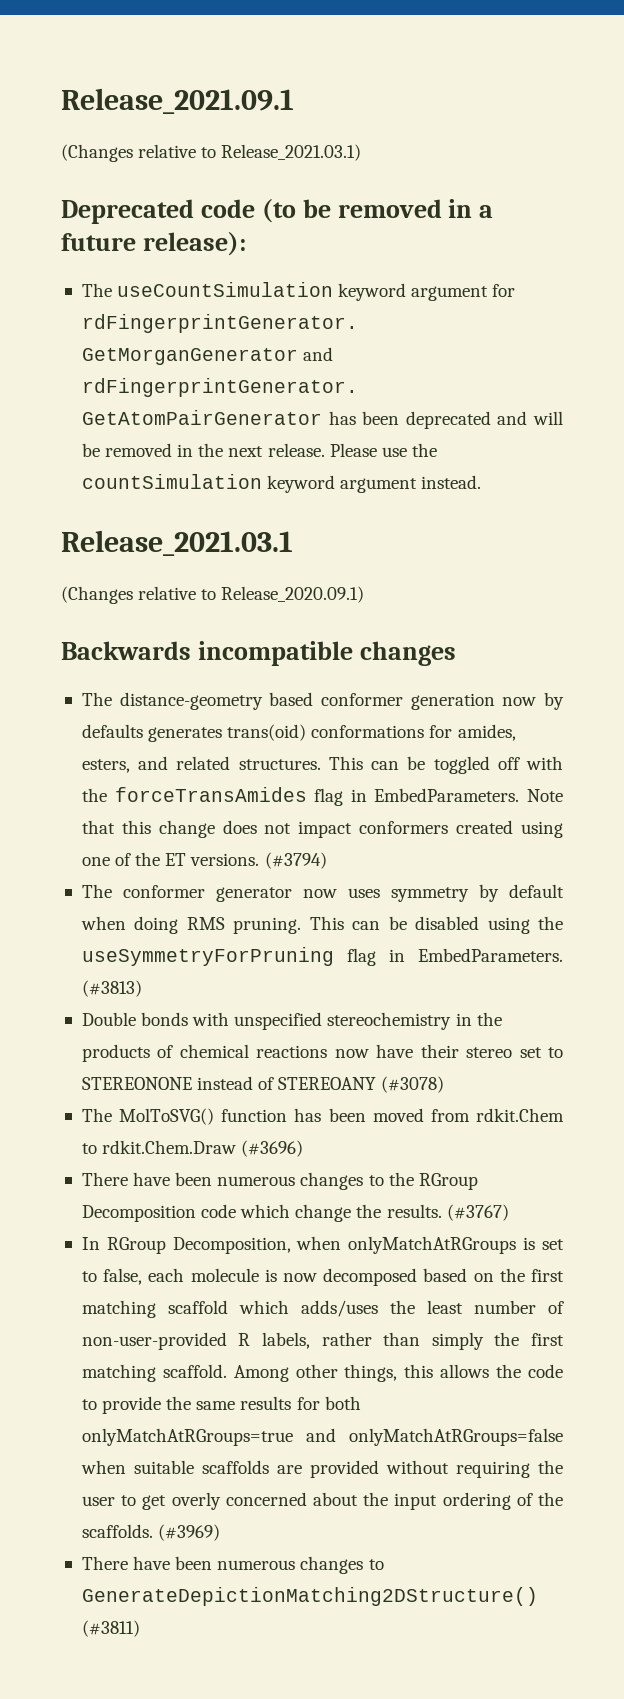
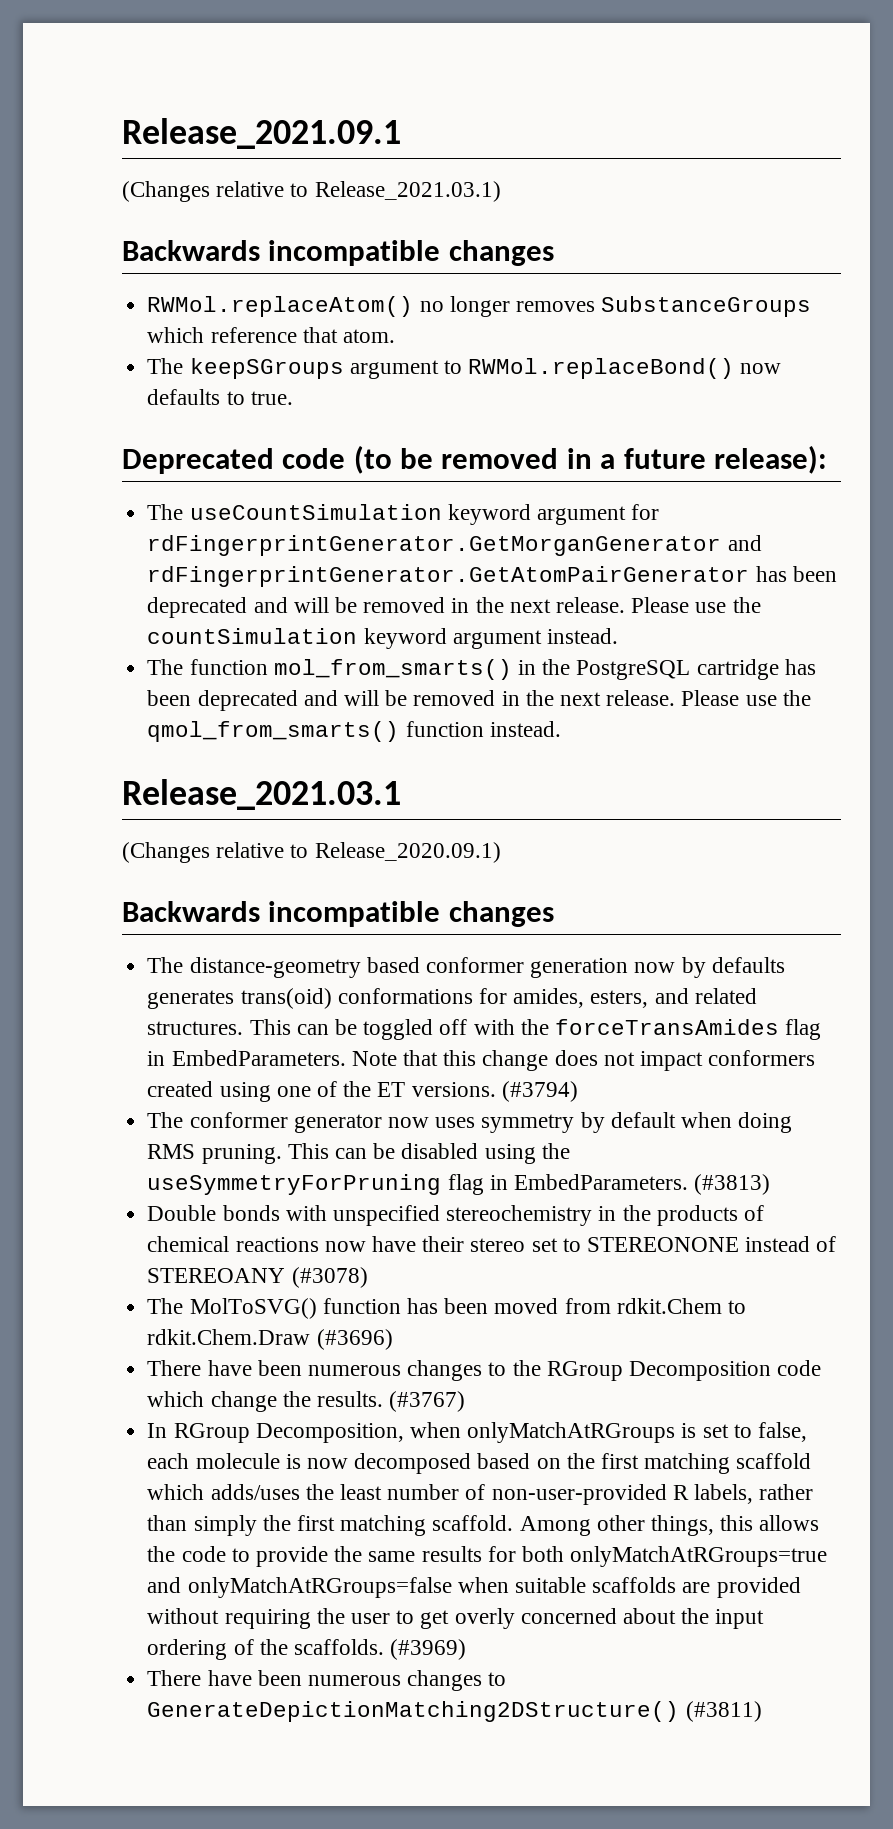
(362, 152) none -> [122,240,554,266] [147,296,812,317] [147,327,395,343] [147,358,782,379] [147,389,293,405] // Backwards incompatible changes // RWMol.replaceAtom() no longer removes SubstanceGroups which reference that atom. // The keepSGroups argument to RWMol.replaceBond() now defaults to true.
(482, 482) none -> [147,659,816,680] [147,690,811,711] [147,721,561,742] // The function mol_from_smarts() in the PostgreSQL cartridge has been deprecated and will be removed in the next release. Please use the qmol_from_smarts() function instead.

